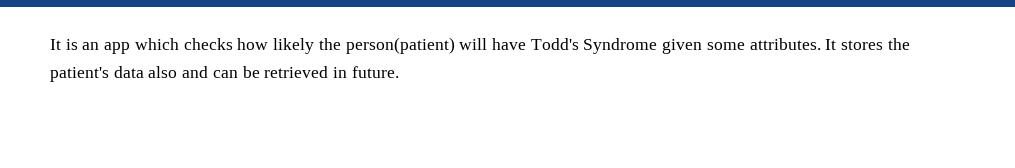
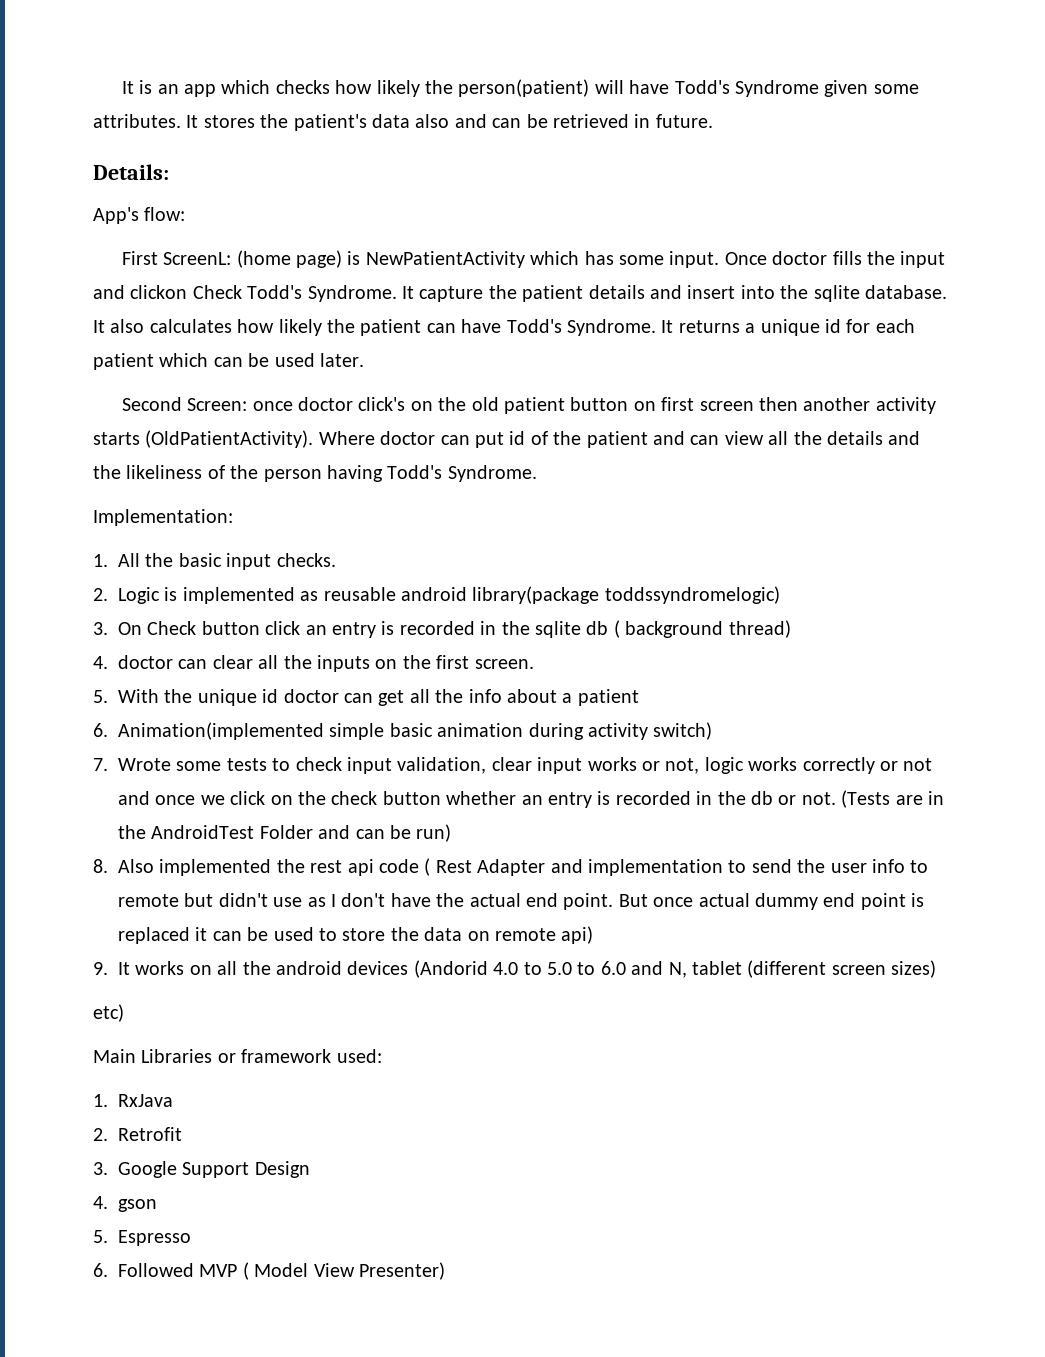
(399, 72) none -> [93,164,169,180] [93,207,186,224] [121,250,946,268] [93,285,947,302] [93,319,915,336] [93,353,364,370] [121,397,936,414] [93,430,921,448] [93,465,537,482] [93,509,233,526] [93,553,336,570] [93,586,780,604] [93,620,791,638] [93,655,534,672] [93,689,639,706] [93,722,713,740] [93,757,933,774] [118,790,944,808] [118,824,452,842] [93,858,929,876] [118,893,925,910] [118,926,594,944] [93,960,937,978] [93,1004,124,1022] [93,1049,382,1063] [93,1094,173,1107] [93,1127,182,1141] [93,1161,310,1178] [93,1196,157,1212] [93,1230,191,1246] [93,1262,445,1280] // Details: // App's flow: // First ScreenL: (home page) is NewPatientActivity which has some input. Once doctor fills the input and clickon Check Todd's Syndrome. It capture the patient details and insert into the sqlite database. It also calculates how likely the patient can have Todd's Syndrome. It returns a unique id for each patient which can be used later. // Second Screen: once doctor click's on the old patient button on first screen then another activity starts (OldPatientActivity). Where doctor can put id of the patient and can view all the details and the likeliness of the person having Todd's Syndrome. // Implementation: // 1. All the basic input checks. // 2. Logic is implemented as reusable android library(package toddssyndromelogic) // 3. On Check button click an entry is recorded in the sqlite db ( background thread) // 4. doctor can clear all the inputs on the first screen. // 5. With the unique id doctor can get all the info about a patient // 6. Animation(implemented simple basic animation during activity switch) // 7. Wrote some tests to check input validation, clear input works or not, logic works correctly or not and once we click on the check button whether an entry is recorded in the db or not. (Tests are in the AndroidTest Folder and can be run) // 8. Also implemented the rest api code ( Rest Adapter and implementation to send the user info to remote but didn't use as I don't have the actual end point. But once actual dummy end point is replaced it can be used to store the data on remote api) // 9. It works on all the android devices (Andorid 4.0 to 5.0 to 6.0 and N, tablet (different screen sizes) // etc) // Main Libraries or framework used: // 1. RxJava // 2. Retrofit // 3. Google Support Design // 4. gson // 5. Espresso // 6. Followed MVP ( Model View Presenter)

